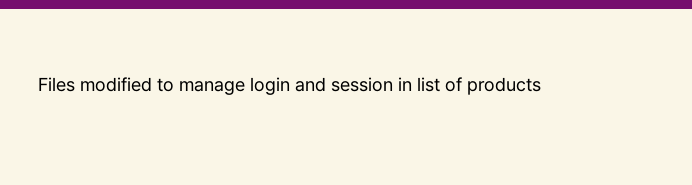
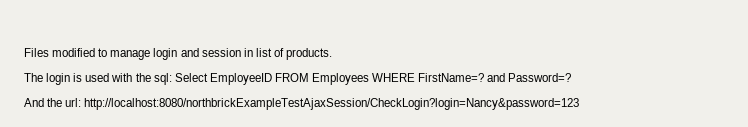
[467,77,541,95] products -> [286,48,333,60] [24,73,572,85] [24,98,580,110] products. // The login is used with the sql: Select EmployeeID FROM Employees WHERE FirstName=? and Password=? // And the url: http://localhost:8080/northbrickExampleTestAjaxSession/CheckLogin?login=Nancy&password=123

